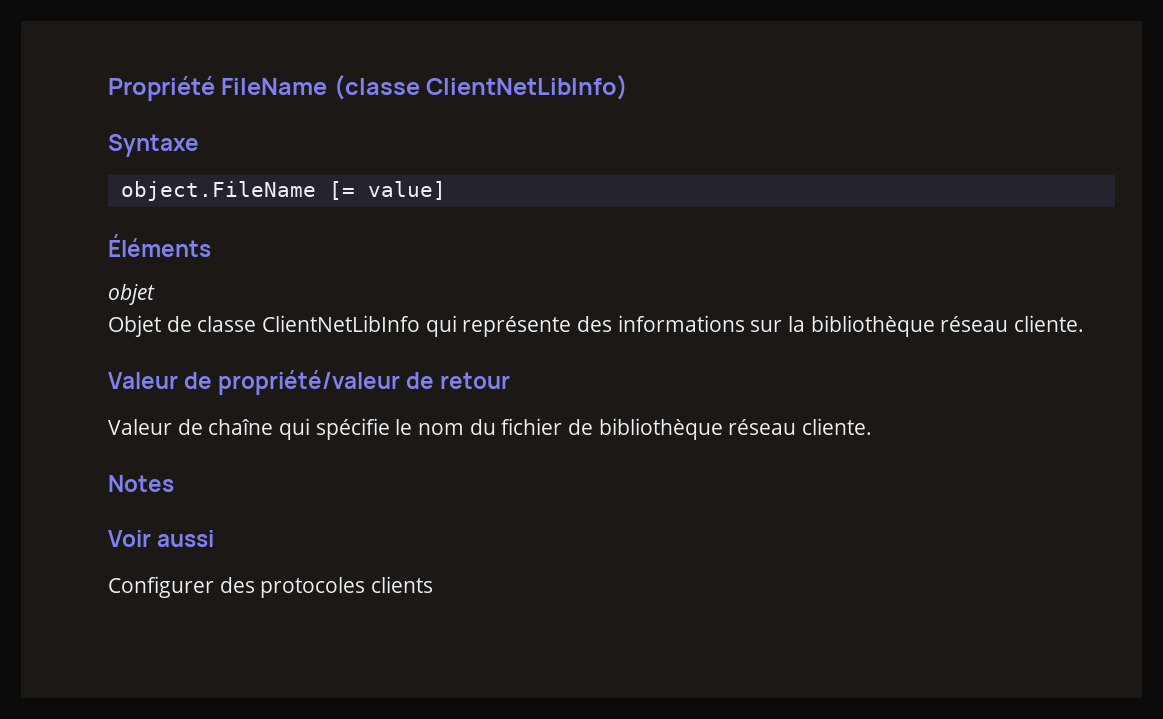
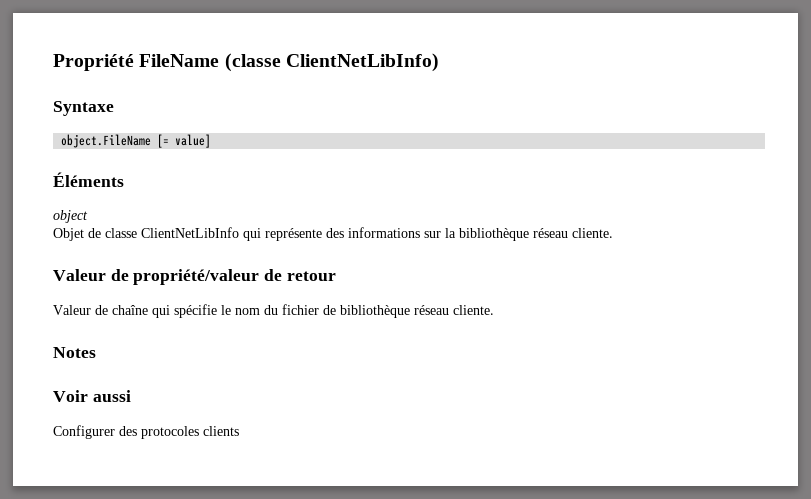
[108,284,155,305] objet -> [53,210,88,223] object

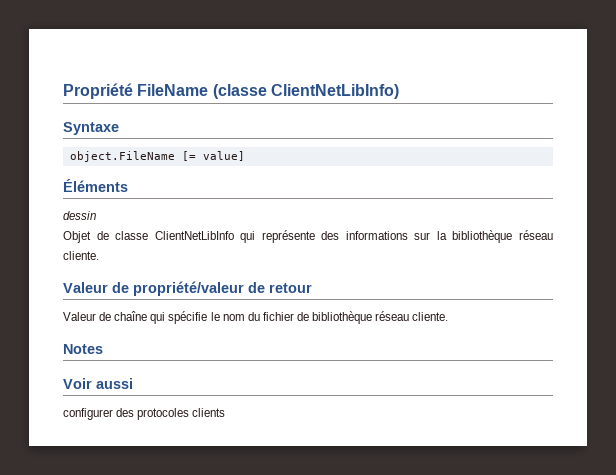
[53,210,88,223] object -> [63,211,96,220] dessin
[53,425,115,439] Configurer -> [63,408,113,420] configurer

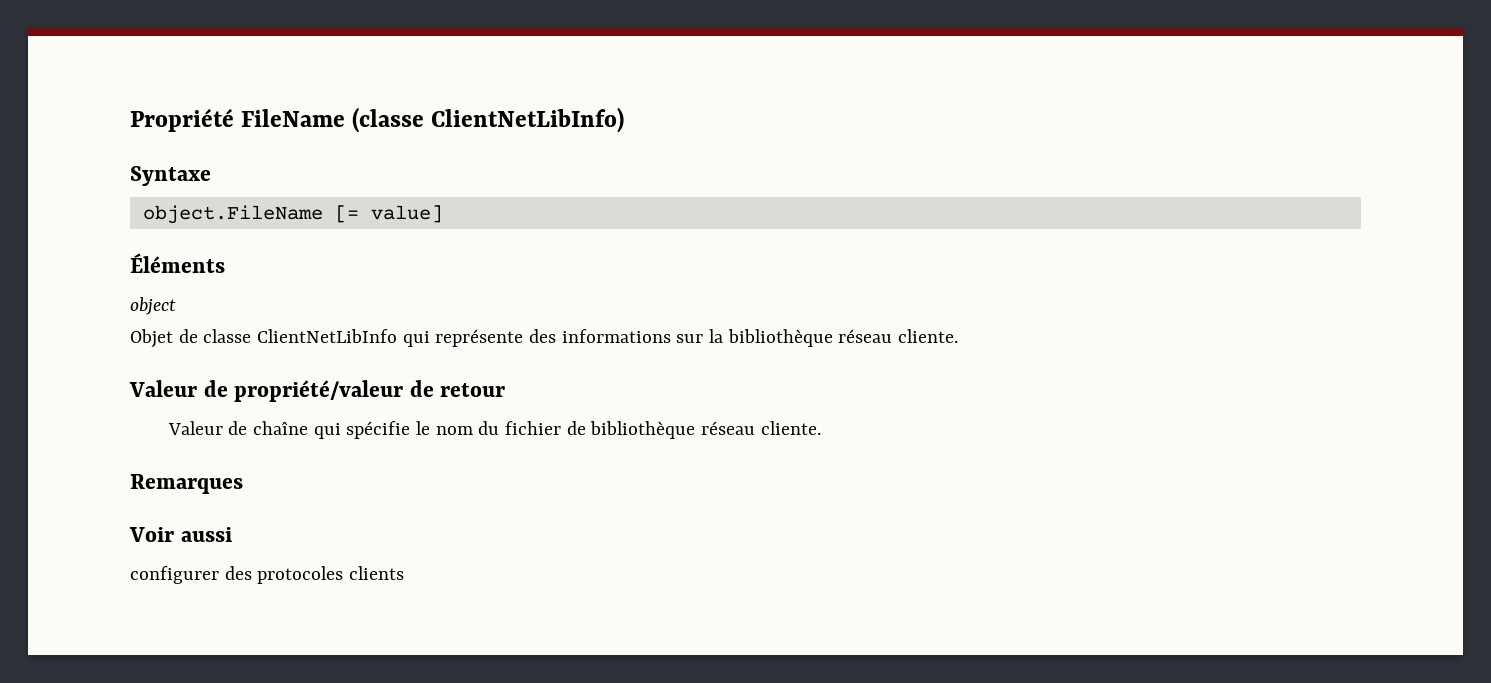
[63,211,96,220] dessin -> [130,297,176,315] object
[63,344,103,354] Notes -> [130,474,243,494] Remarques

